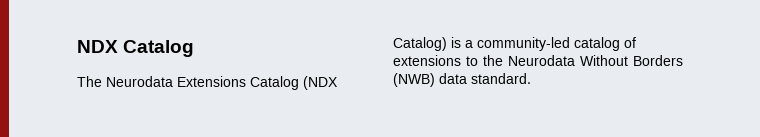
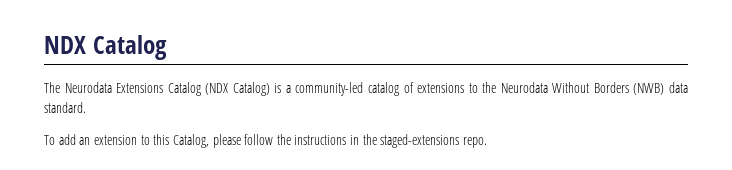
(531, 78) none -> [44,134,488,148] // To add an extension to this Catalog, please follow the instructions in the staged-extensions repo.

